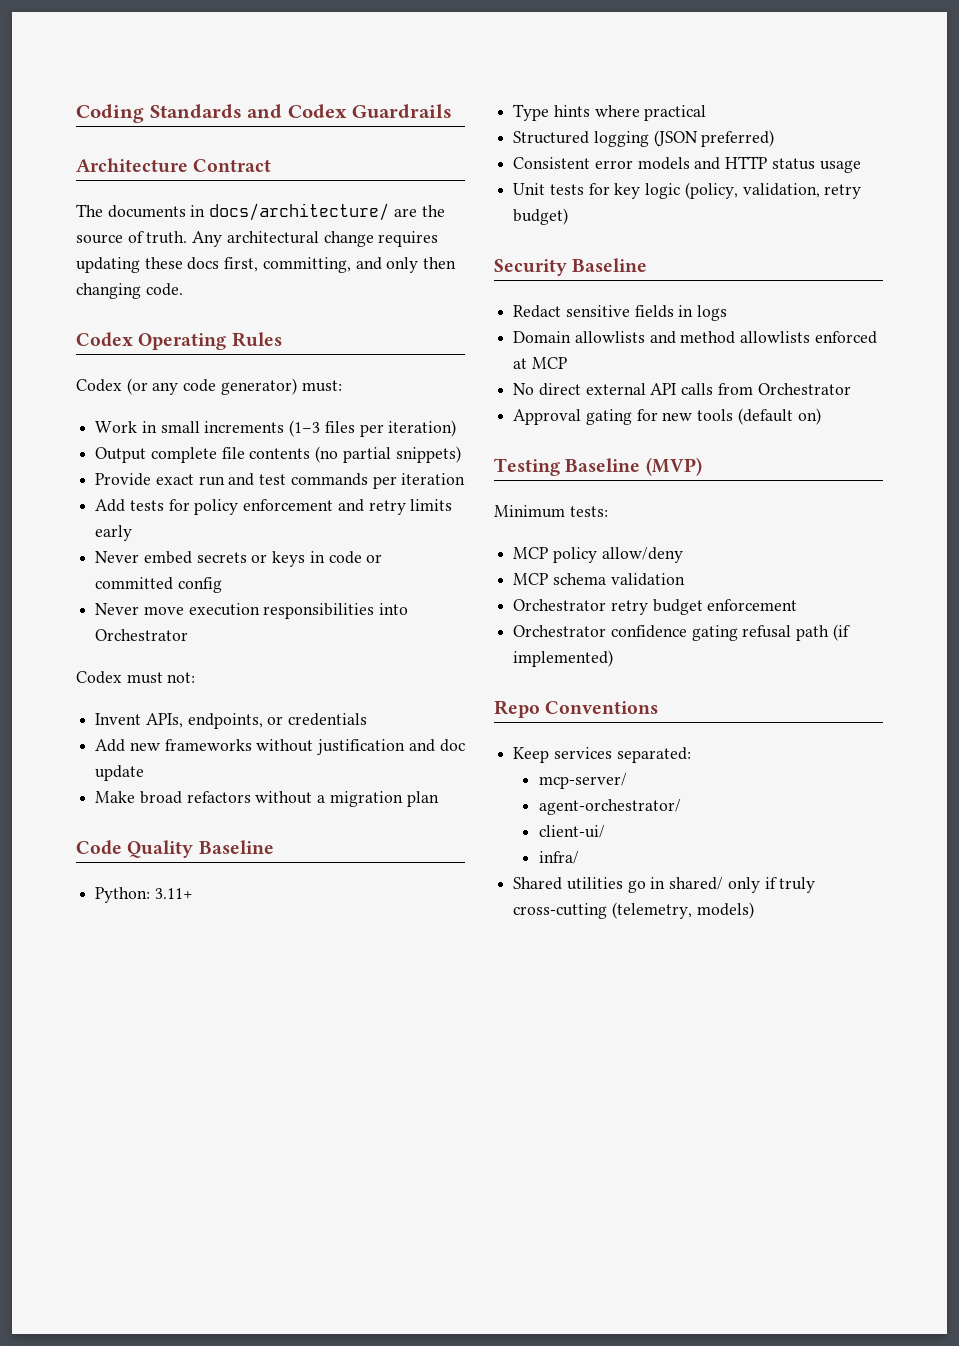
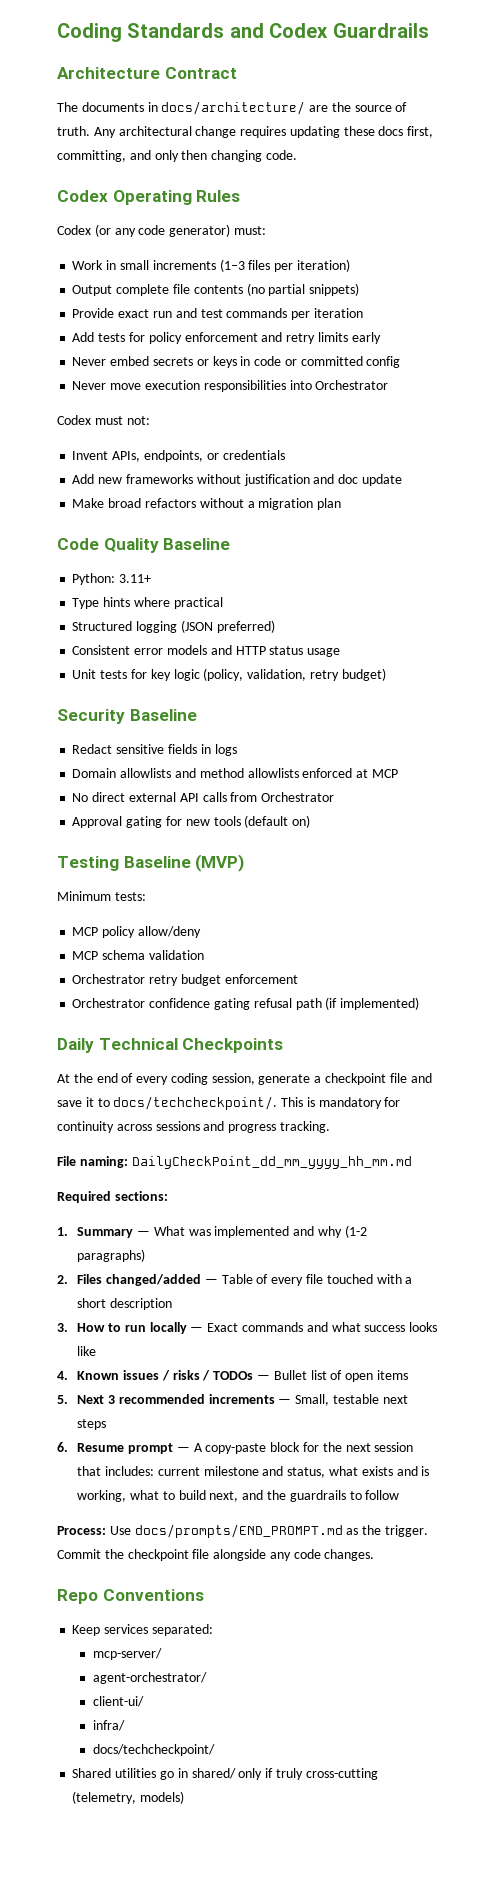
(614, 658) none -> [57,1038,284,1053] [57,1073,432,1085] [57,1096,401,1110] [57,1121,330,1133] [57,1156,412,1169] [57,1191,168,1203] [57,1225,367,1238] [77,1249,146,1262] [57,1274,413,1286] [77,1298,173,1310] [57,1322,438,1334] [77,1346,97,1356] [57,1370,408,1382] [57,1394,408,1406] [77,1419,107,1430] [57,1442,414,1454] [77,1466,430,1478] [77,1490,400,1502] [57,1524,428,1538] [57,1549,375,1561] // Daily Technical Checkpoints // At the end of every coding session, generate a checkpoint file and save it to docs/techcheckpoint/. This is mandatory for continuity across sessions and progress tracking. // File naming: DailyCheckPoint_dd_mm_yyyy_hh_mm.md // Required sections: // 1. Summary — What was implemented and why (1-2 paragraphs) // 2. Files changed/added — Table of every file touched with a short description // 3. How to run locally — Exact commands and what success looks like // 4. Known issues / risks / TODOs — Bullet list of open items // 5. Next 3 recommended increments — Small, testable next steps // 6. Resume prompt — A copy-paste block for the next session that includes: current milestone and status, what exists and is working, what to build next, and the guardrails to follow // Process: Use docs/prompts/END_PROMPT.md as the trigger. Commit the checkpoint file alongside any code changes.
(580, 857) none -> [92,1744,215,1756] // docs/techcheckpoint/

